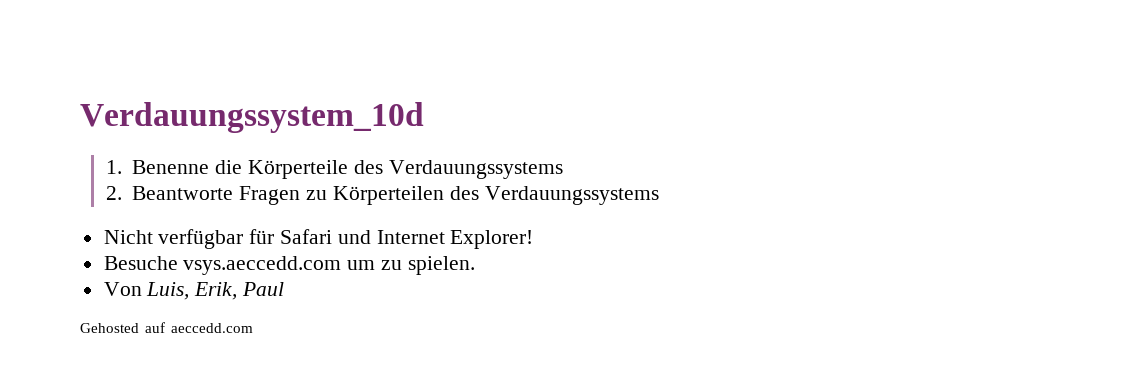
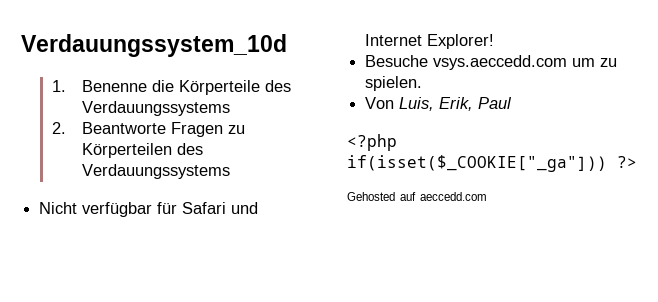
(285, 289) none -> [347,134,397,151] [347,155,637,172] // <?php if(isset($_COOKIE["_ga"])) ?>

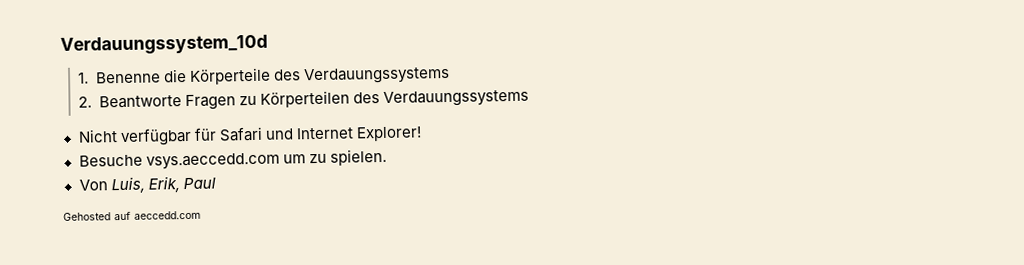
[347,134,397,151] [347,155,637,172] // <?php if(isset($_COOKIE["_ga"])) ?> -> (216, 183) none

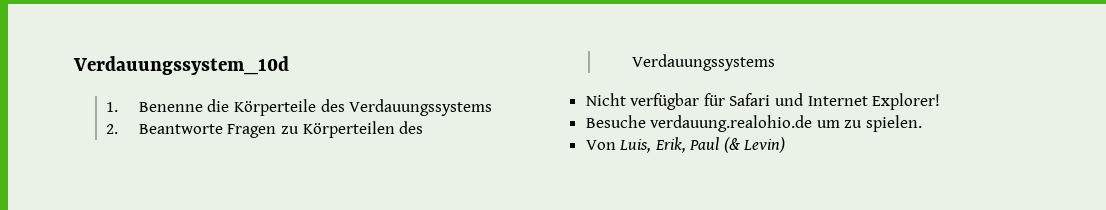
[145,152,280,170] vsys.aeccedd.com -> [650,115,813,132] verdauung.realohio.de
[63,210,202,221] // Gehosted auf aeccedd.com -> [724,137,785,153] (& Levin)

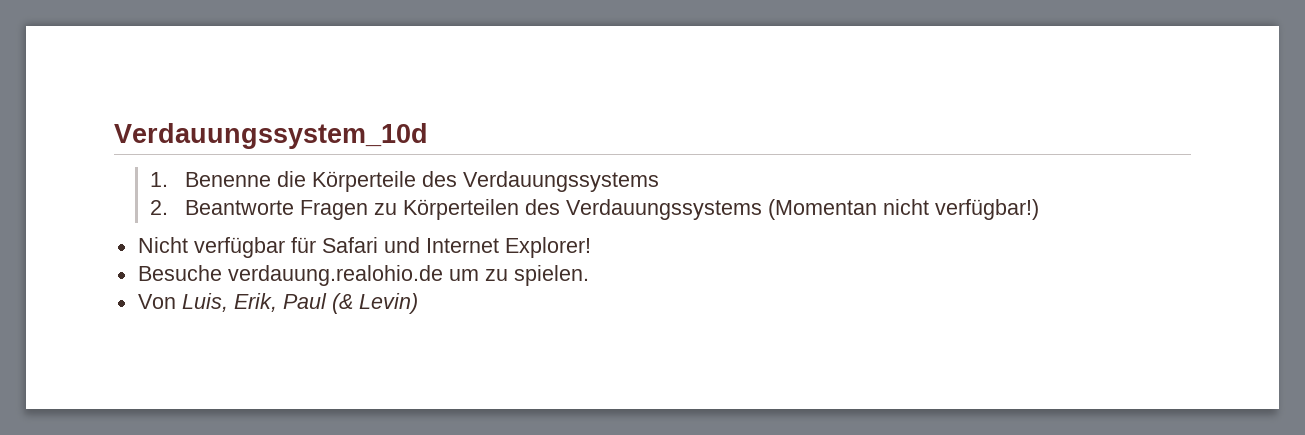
(775, 62) none -> [768,199,1040,220] (Momentan nicht verfügbar!)

